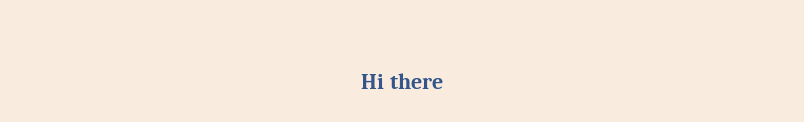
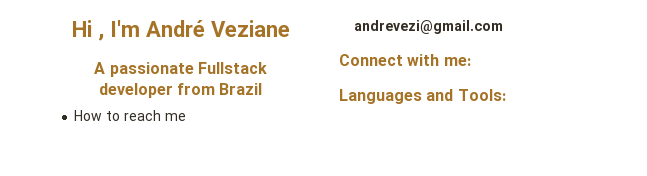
[389,73,443,89] there -> [97,20,290,41] [94,62,267,77] [98,83,263,98] [74,110,187,121] [354,20,504,34] [339,54,471,66] [339,89,506,104] , I'm André Veziane // A passionate Fullstack developer from Brazil // How to reach me andrevezi@gmail.com // Connect with me: // Languages and Tools:

